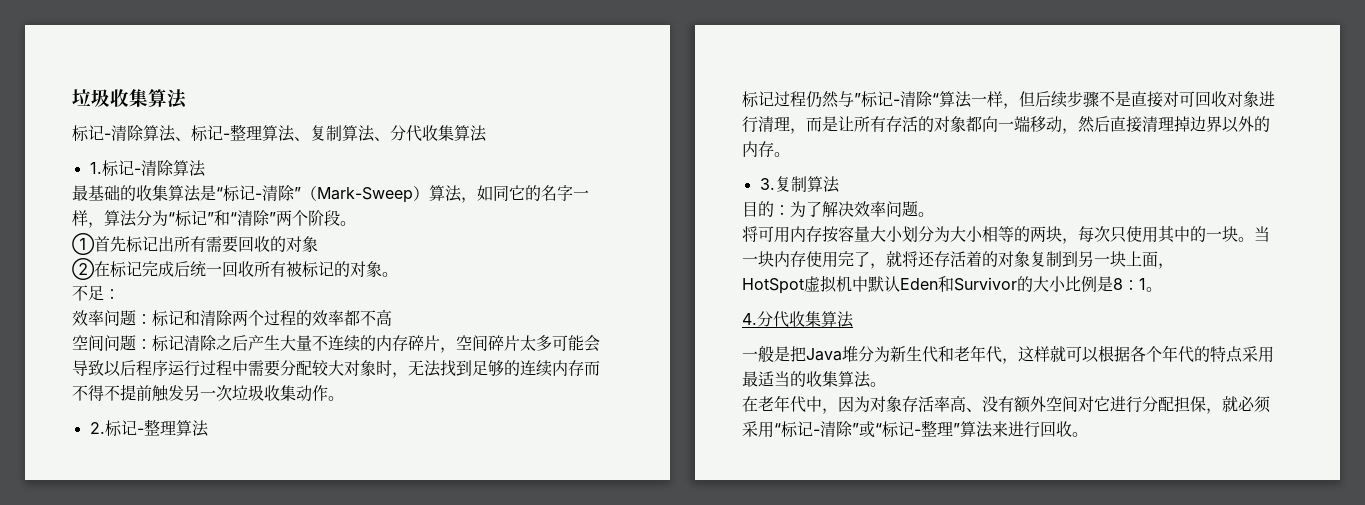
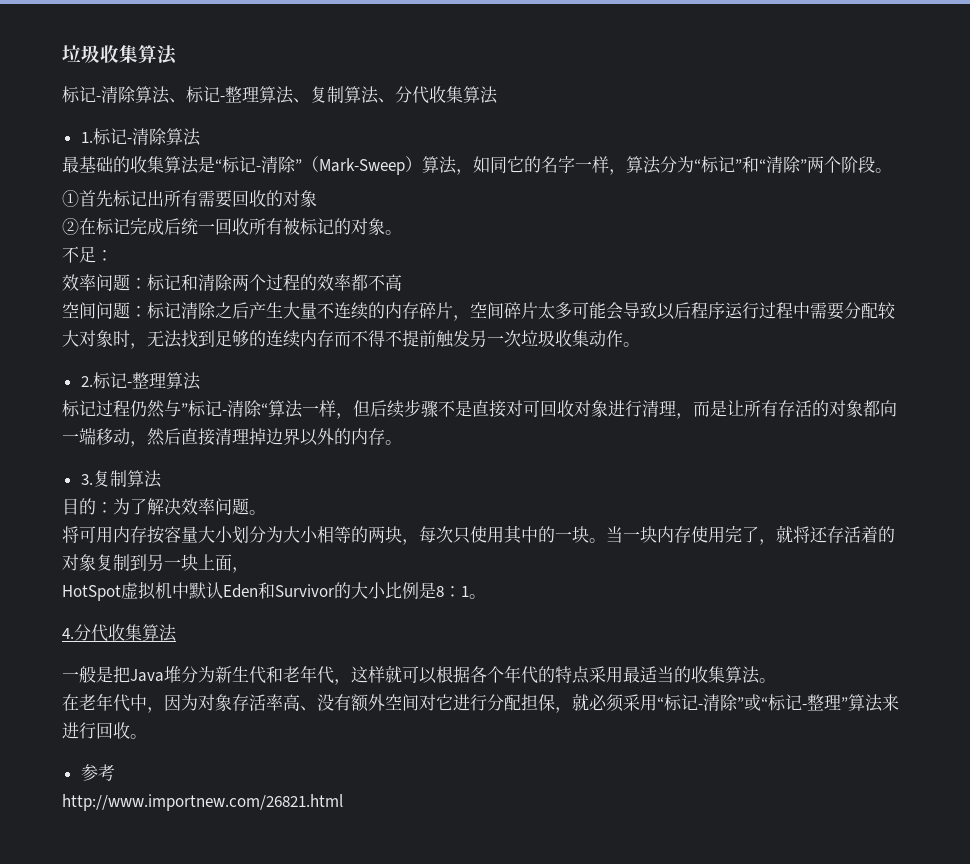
(1088, 434) none -> [80,764,115,781] [62,794,343,811] // 参考 // http://www.importnew.com/26821.html

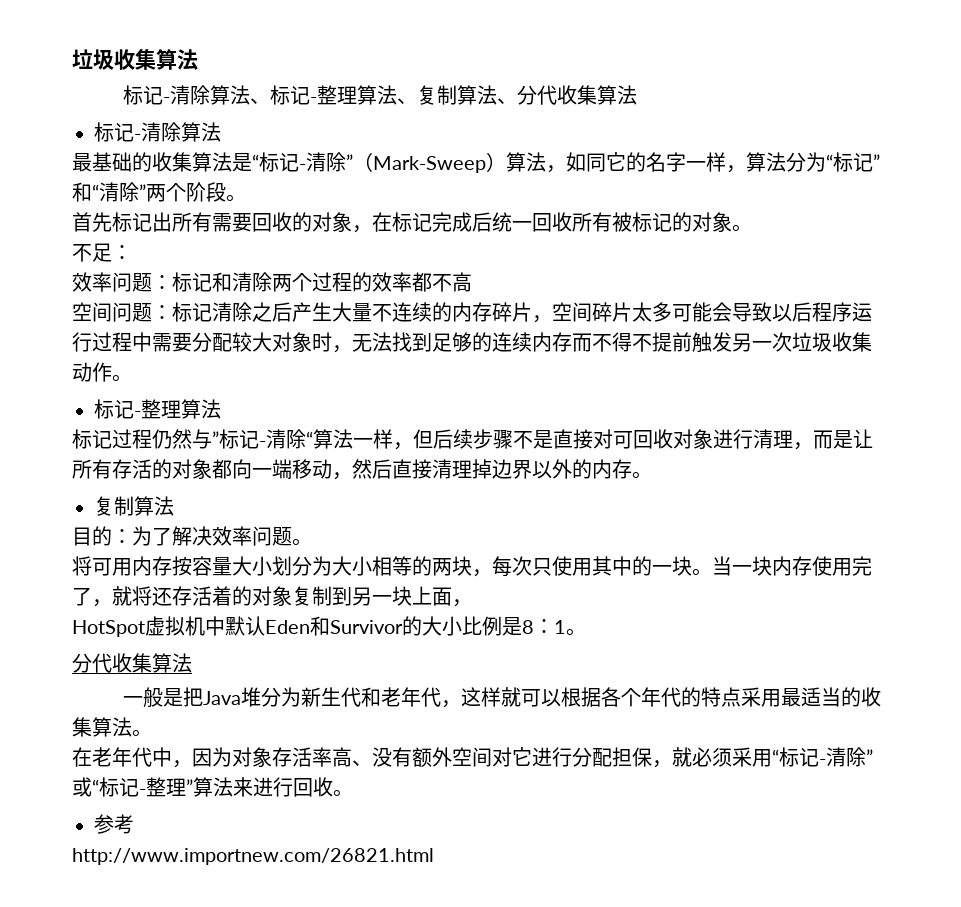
[80,132,93,143] 1. -> (638, 95) none
[62,190,79,207] ① -> (246, 198) none
[62,218,79,235] // ② -> [352,225,372,233] ，
[80,376,93,387] 2. -> (132, 378) none
[80,474,93,485] 3. -> (652, 475) none
[62,628,74,639] 4. -> (586, 632) none

